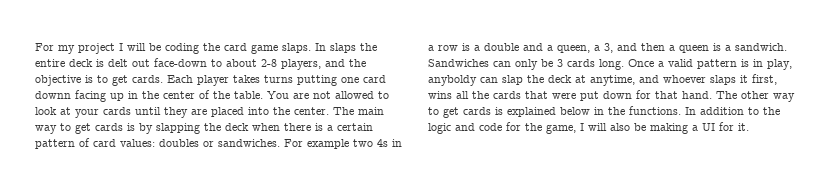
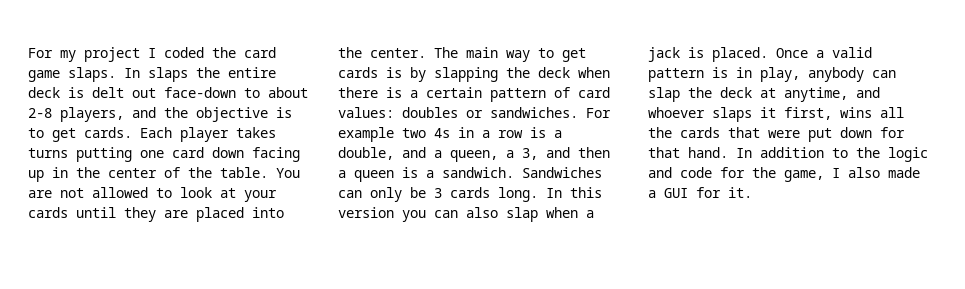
[127,43,199,54] will be coding -> [164,47,204,58] coded
[35,91,71,99] downn -> [212,147,244,158] down
[484,43,519,51] double -> [338,147,394,160] double,
(624, 64) none -> [546,187,602,198] [338,207,594,222] [648,47,768,62] In this version you can also slap when a jack is placed.
[428,75,477,86] anyboldy -> [808,67,864,82] anybody
[716,91,795,102] [428,106,681,118] The other way to get cards is explained below in the functions. -> (728, 152) none
[588,123,715,134] will also be making a UI -> [848,167,920,178] [648,188,688,198] also made a GUI

